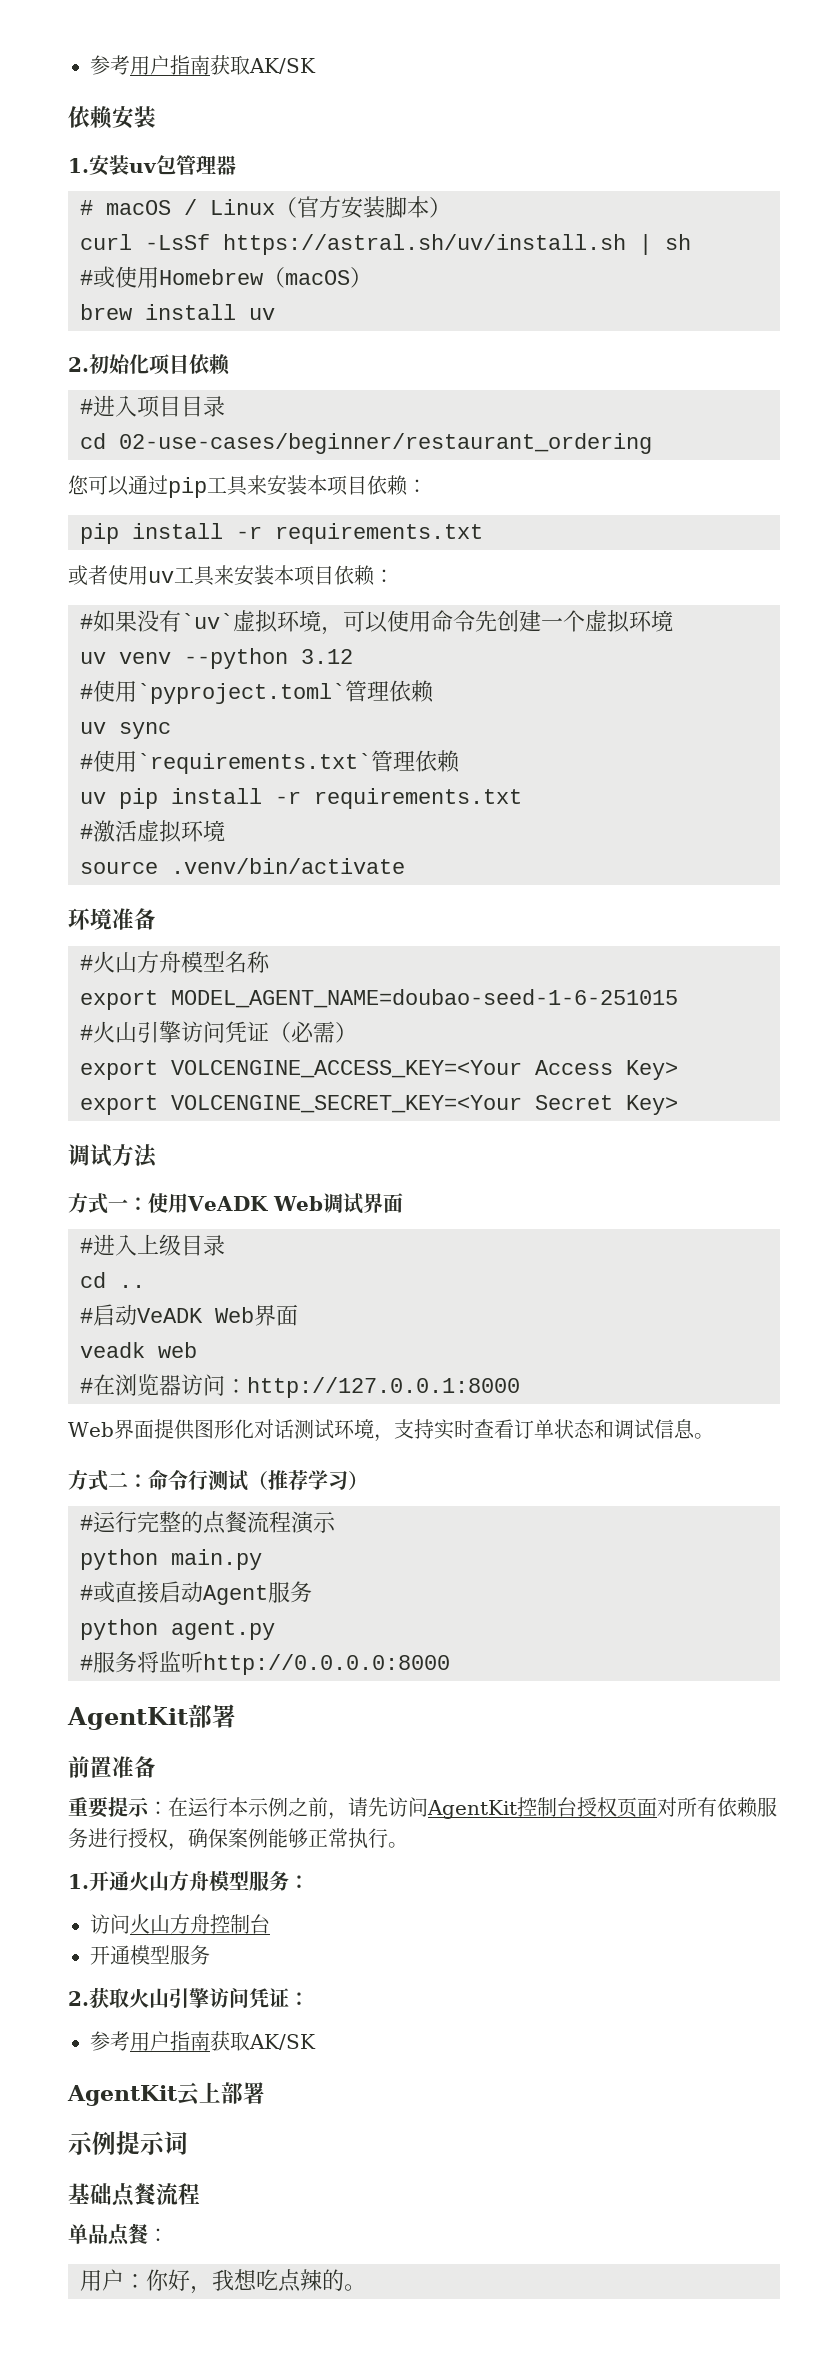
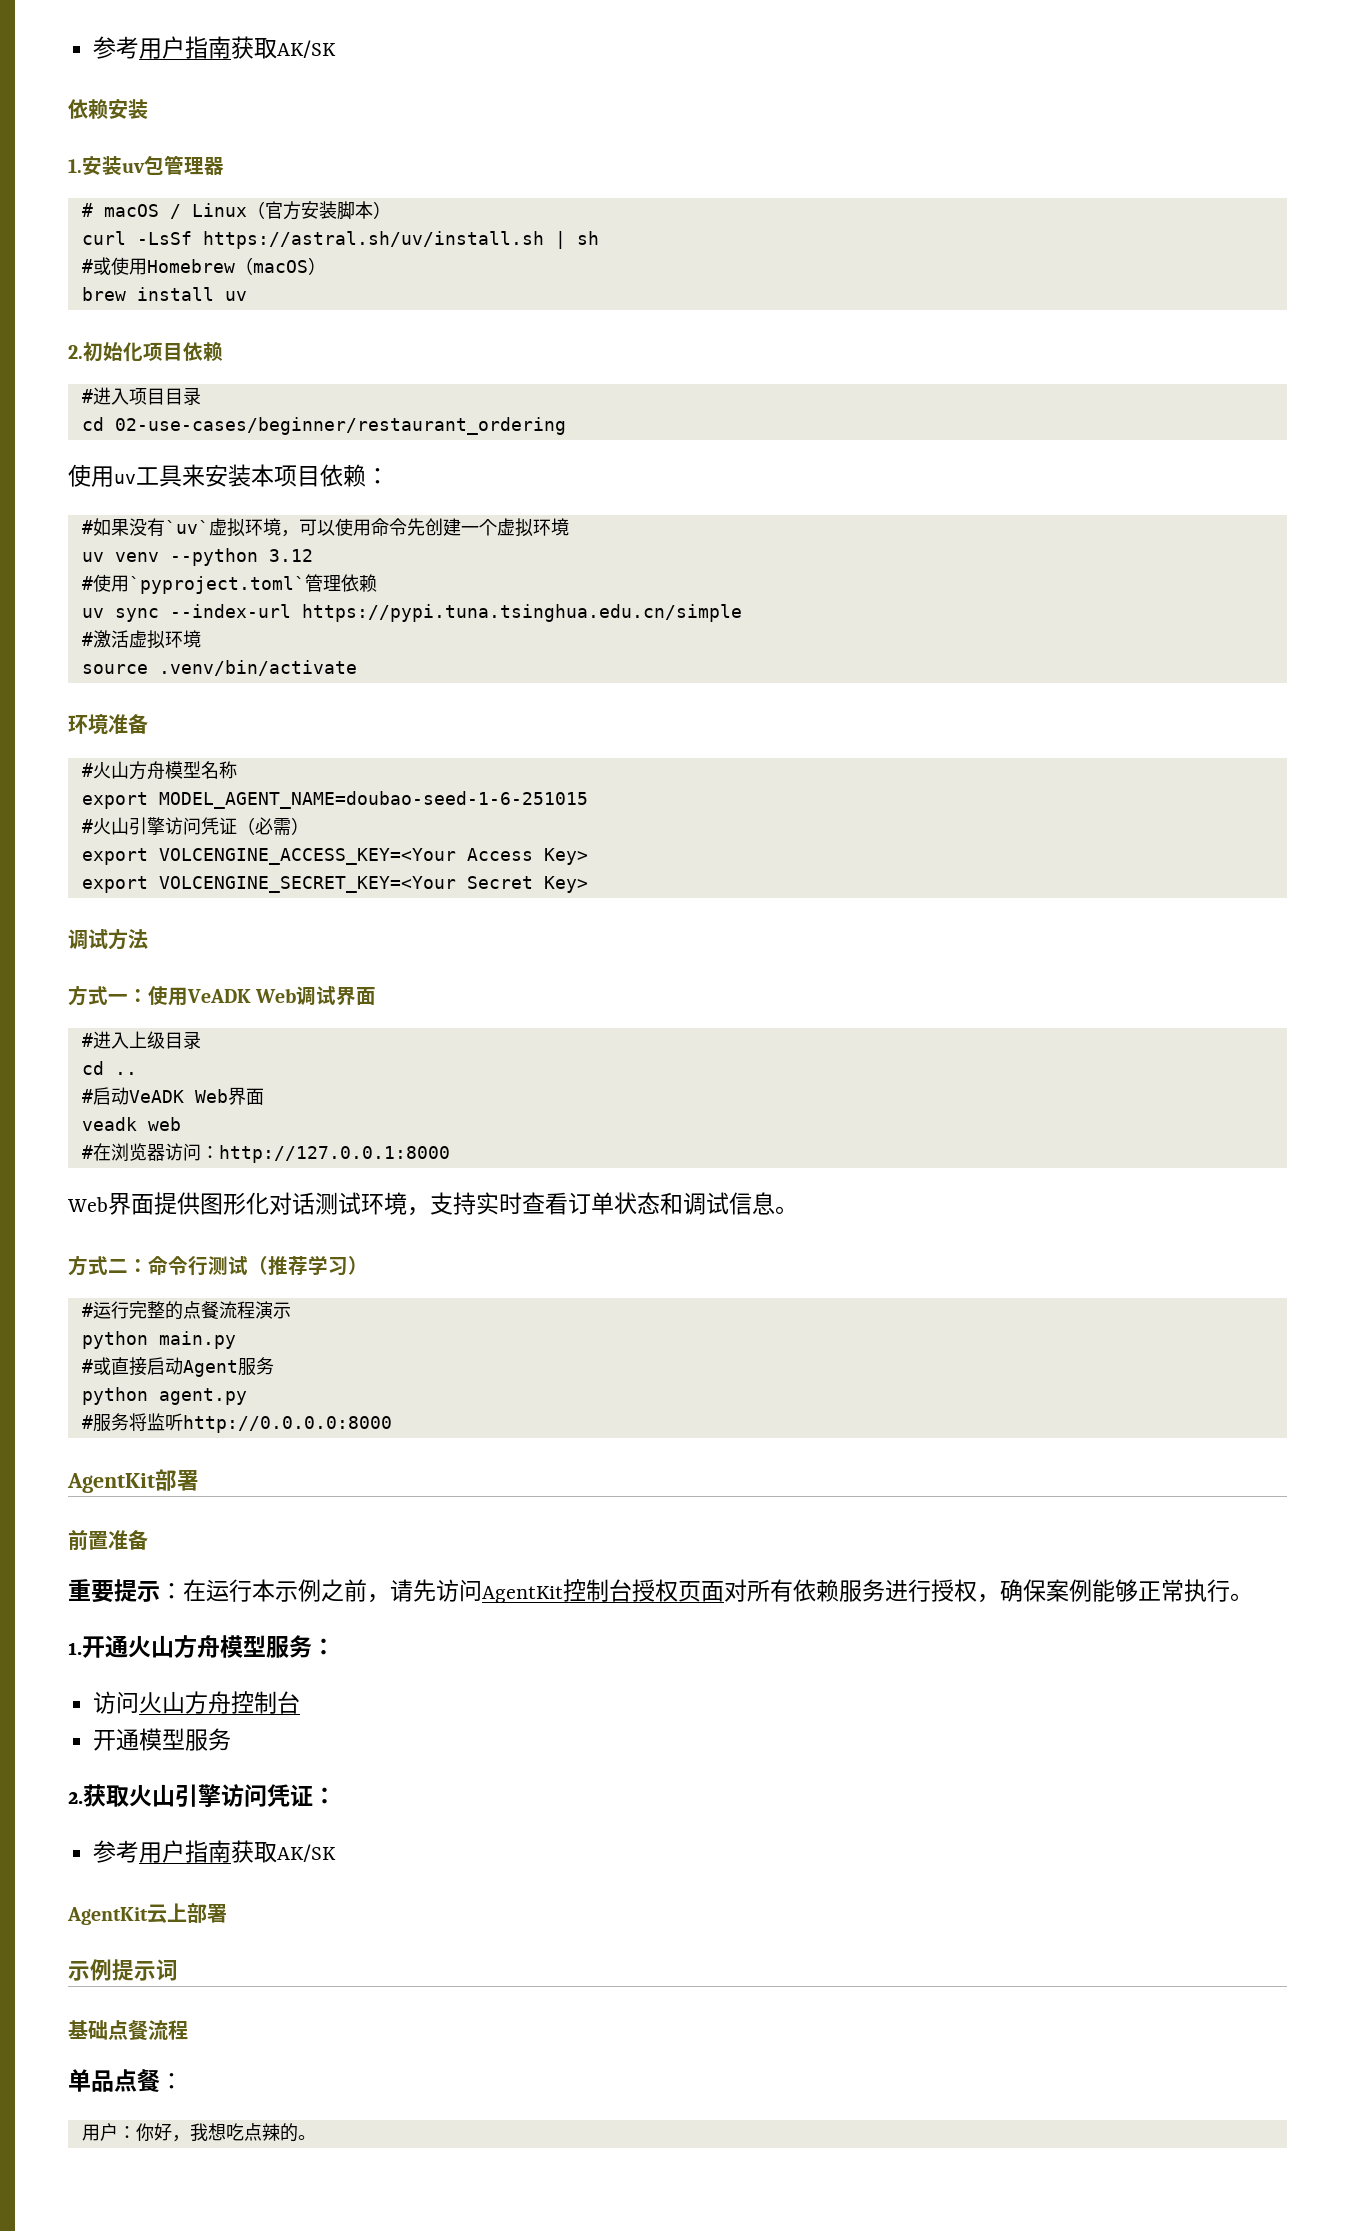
[68,475,427,498] [80,523,483,544] [68,565,108,586] 您可以通过pip工具来安装本项目依赖： // pip install -r requirements.txt // 或者 -> (566, 426) none
[80,750,460,774] [80,788,522,809] // #使用`requirements.txt`管理依赖 // uv pip install -r requirements.txt -> [169,604,742,622] --index-url https://pypi.tuna.tsinghua.edu.cn/simple

